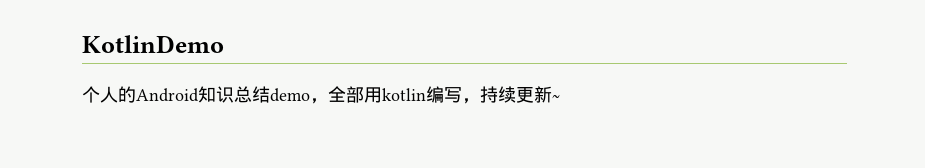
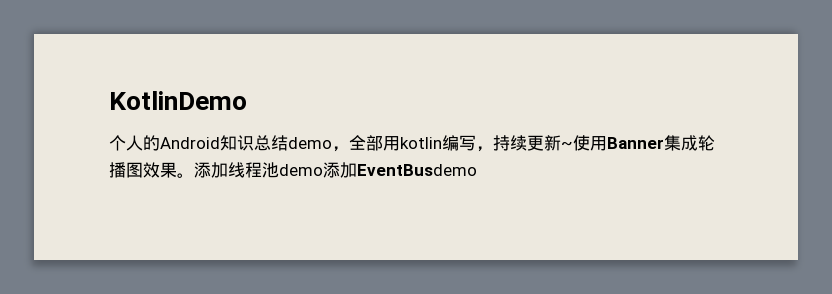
(560, 97) none -> [573,135,715,151] [109,162,477,178] 使用Banner集成轮播图效果。添加线程池demo添加EventBusdemo

